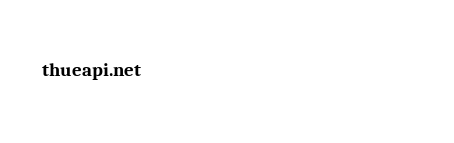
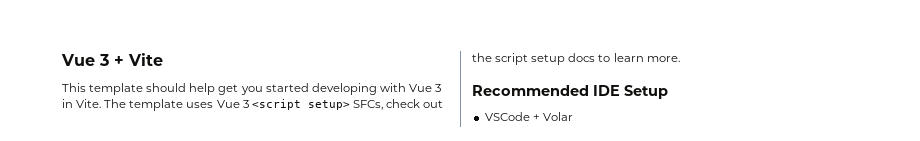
[42,63,141,80] thueapi.net -> [61,53,163,66] [62,83,442,95] [62,99,444,111] [472,53,680,65] [472,85,668,99] [484,112,573,121] Vue 3 + Vite // This template should help get you started developing with Vue 3 in Vite. The template uses Vue 3 <script setup> SFCs, check out the script setup docs to learn more. // Recommended IDE Setup // VSCode + Volar

